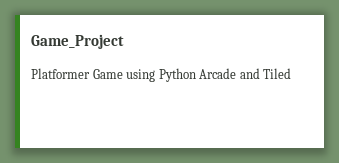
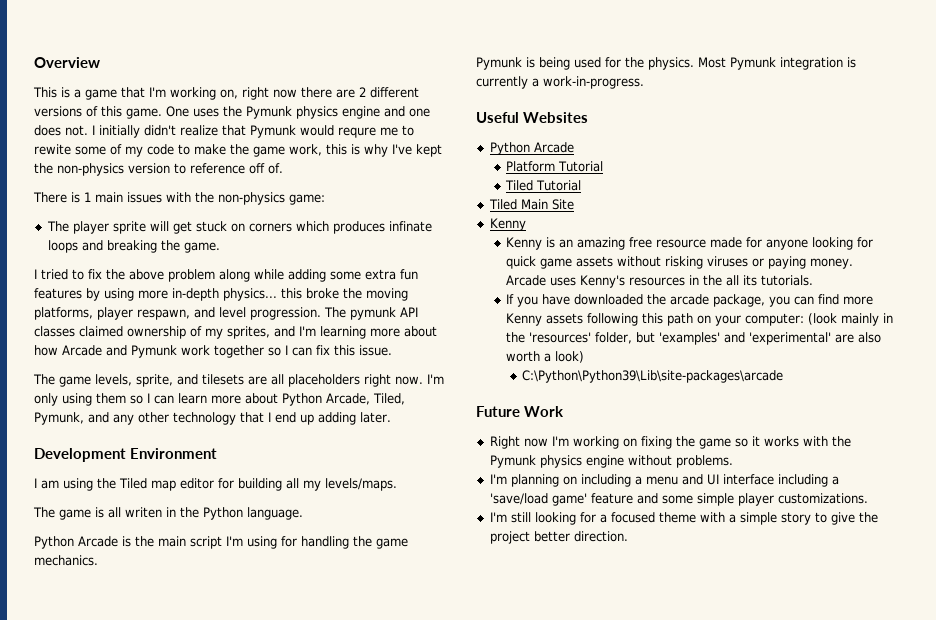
[31,34,124,49] [31,68,292,82] Game_Project // Platformer Game using Python Arcade and Tiled -> [34,57,100,68] [33,87,419,100] [34,106,430,119] [34,125,414,138] [34,144,442,157] [34,163,283,176] [33,192,325,205] [46,221,432,234] [47,240,220,253] [34,269,418,282] [34,288,408,301] [34,307,418,320] [34,326,437,339] [34,345,392,358] [33,374,444,387] [34,393,405,406] [34,412,391,425] [34,448,217,462] [34,478,397,491] [33,507,303,520] [34,536,408,549] [34,555,98,566] [476,57,856,70] [476,76,644,89] [476,112,588,123] [489,142,574,155] [505,161,603,172] [504,180,581,191] [488,199,574,210] [489,218,526,231] [505,237,873,250] [505,256,853,269] [505,275,813,288] [505,294,873,307] [505,313,893,326] [505,332,881,345] [505,351,584,363] [522,370,784,383] [476,406,564,417] [489,436,851,449] [489,455,733,468] [489,474,839,487] [489,493,868,506] [489,512,878,525] [489,531,628,544] Overview // This is a game that I'm working on, right now there are 2 different versions of this game. One uses the Pymunk physics engine and one does not. I initially didn't realize that Pymunk would requre me to rewite some of my code to make the game work, this is why I've kept the non-physics version to reference off of. // There is 1 main issues with the non-physics game: // The player sprite will get stuck on corners which produces infinate loops and breaking the game. // I tried to fix the above problem along while adding some extra fun features by using more in-depth physics... this broke the moving platforms, player respawn, and level progression. The pymunk API classes claimed ownership of my sprites, and I'm learning more about how Arcade and Pymunk work together so I can fix this issue. // The game levels, sprite, and tilesets are all placeholders right now. I'm only using them so I can learn more about Python Arcade, Tiled, Pymunk, and any other technology that I end up adding later. // Development Environment // I am using the Tiled map editor for building all my levels/maps. // The game is all writen in the Python language. // Python Arcade is the main script I'm using for handling the game mechanics. // Pymunk is being used for the physics. Most Pymunk integration is currently a work-in-progress. // Useful Websites // Python Arcade // Platform Tutorial // Tiled Tutorial // Tiled Main Site // Kenny // Kenny is an amazing free resource made for anyone looking for quick game assets without risking viruses or paying money. Arcade uses Kenny's resources in the all its tutorials. // If you have downloaded the arcade package, you can find more Kenny assets following this path on your computer: (look mainly in the 'resources' folder, but 'examples' and 'experimental' are also worth a look) // C:\Python\Python39\Lib\site-packages\arcade // Future Work // Right now I'm working on fixing the game so it works with the Pymunk physics engine without problems. // I'm planning on including a menu and UI interface including a 'save/load game' feature and some simple player customizations. // I'm still looking for a focused theme with a simple story to give the project better direction.

